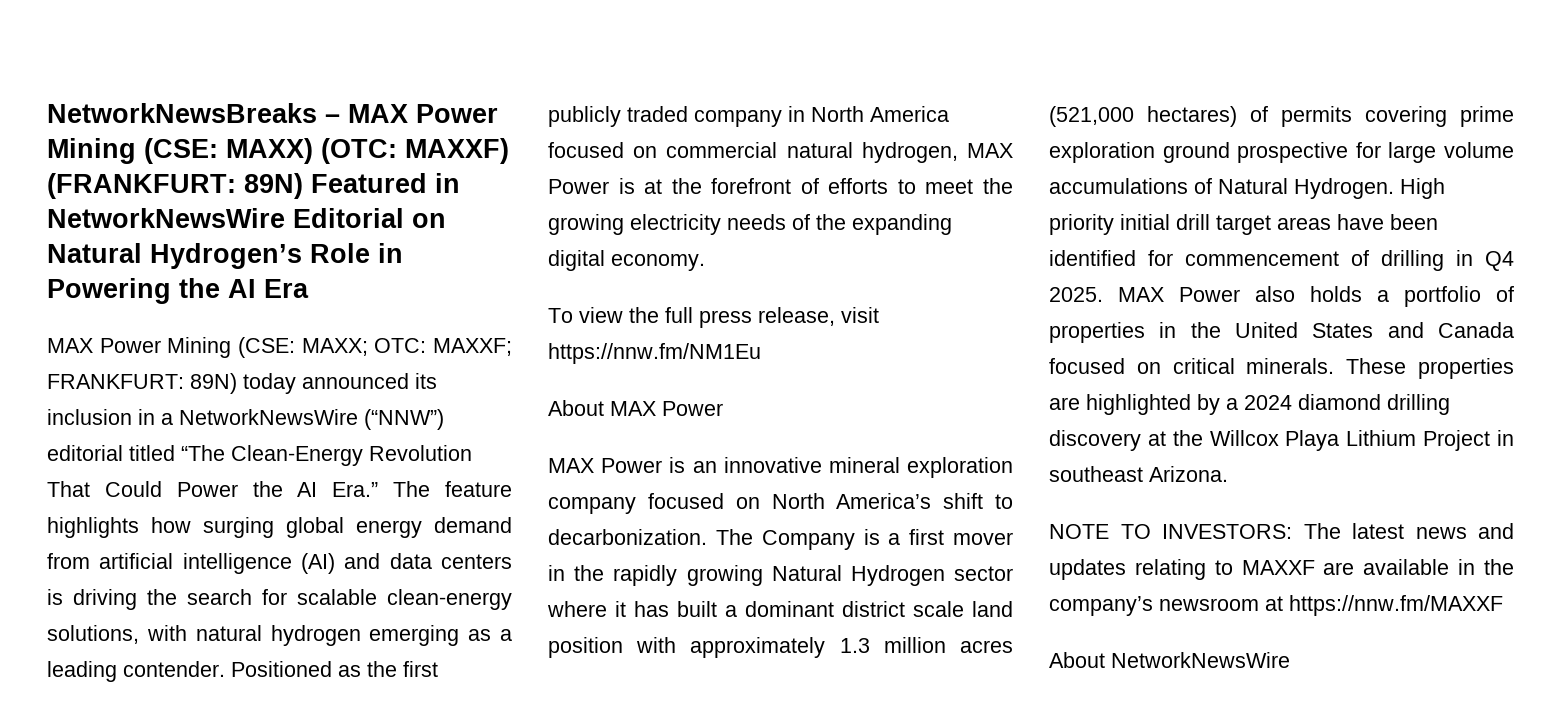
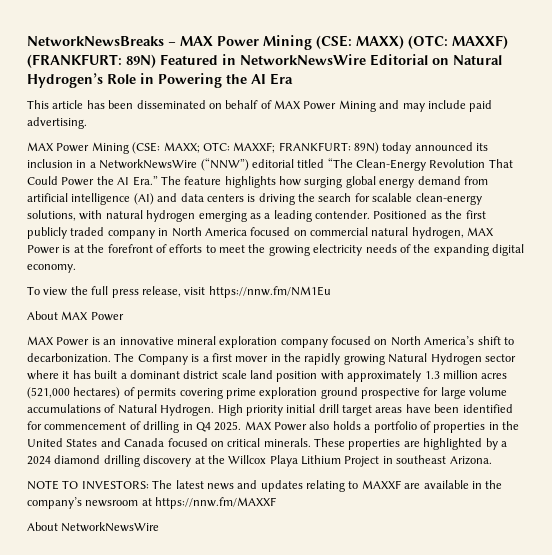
(309, 288) none -> [27,100,493,112] [27,117,87,129] // This article has been disseminated on behalf of MAX Power Mining and may include paid advertising.

